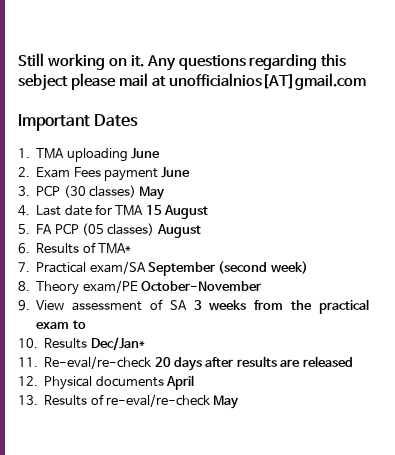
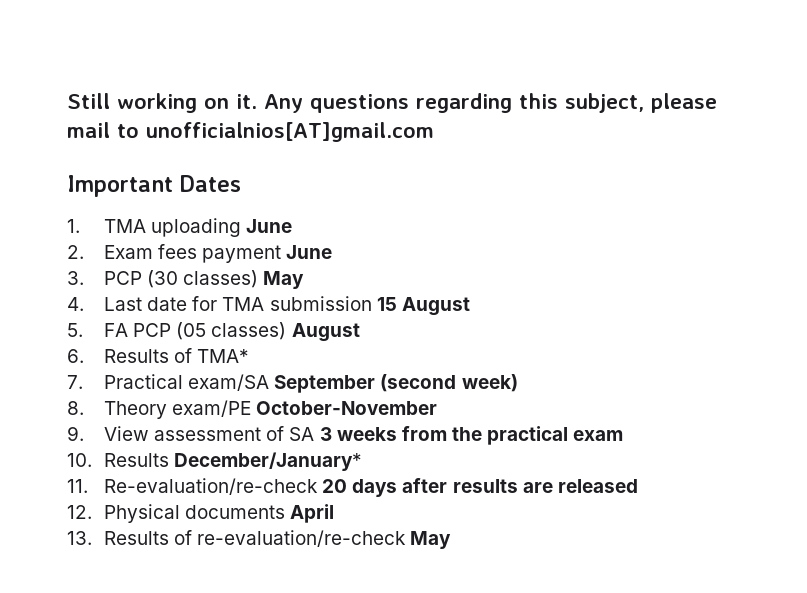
[18,74,68,91] sebject -> [565,93,644,113] subject,
[151,76,166,87] at -> [117,124,139,138] to
[73,167,101,177] Fees -> [158,244,198,259] fees
(144, 210) none -> [269,296,372,311] submission
[72,320,86,329] to -> (624, 435) none
[90,337,145,351] Dec/Jan* -> [174,452,363,471] December/January*
[44,356,152,369] Re-eval/re-check -> [103,478,318,495] Re-evaluation/re-check
[106,394,210,407] re-eval/re-check -> [197,530,407,547] re-evaluation/re-check

